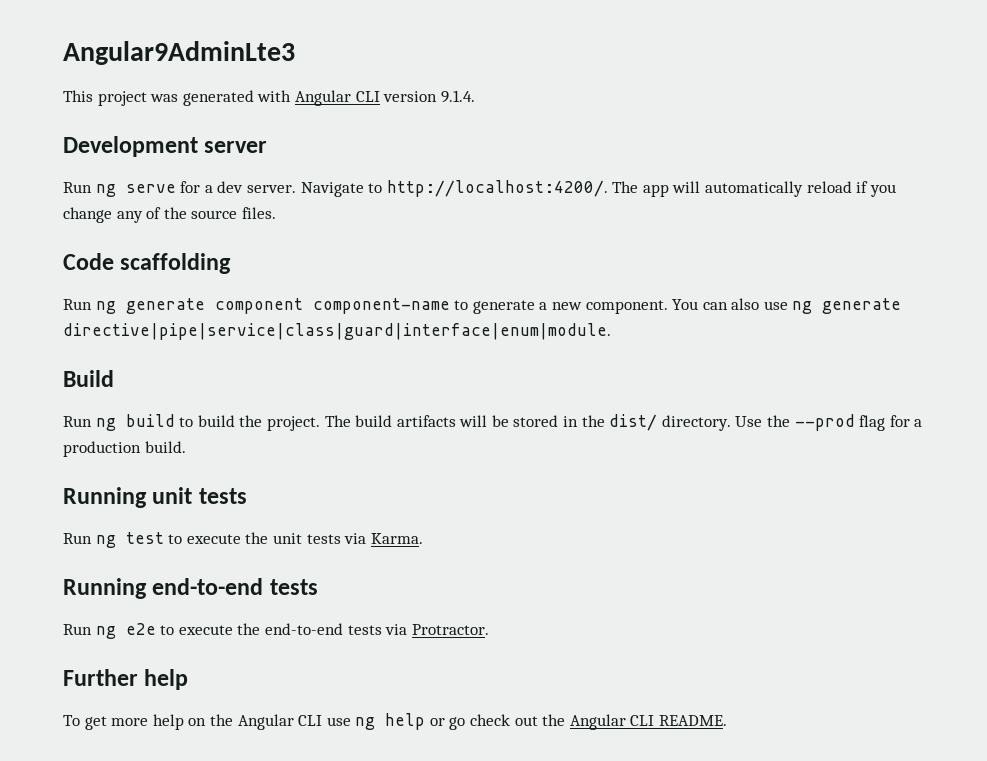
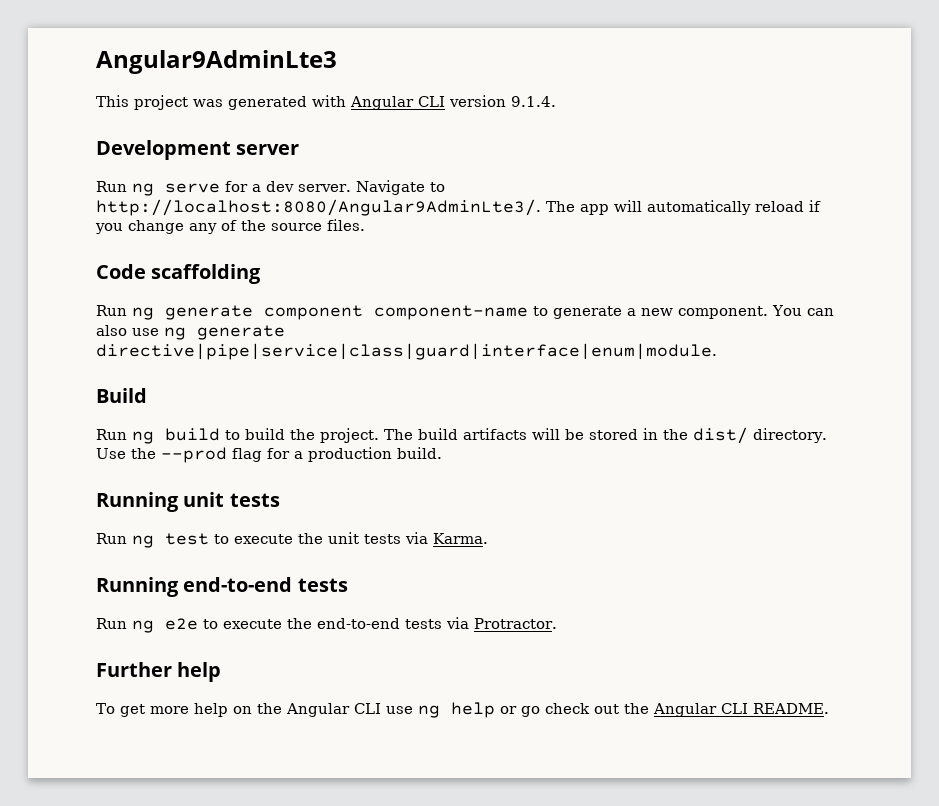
[386,180,608,197] http://localhost:4200/. -> [96,199,541,216] http://localhost:8080/Angular9AdminLte3/.

